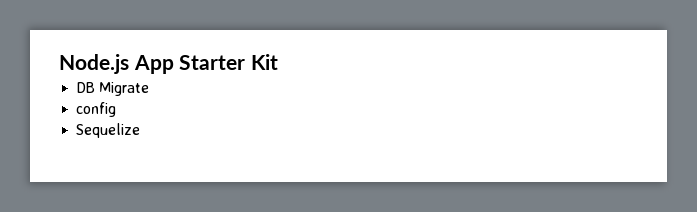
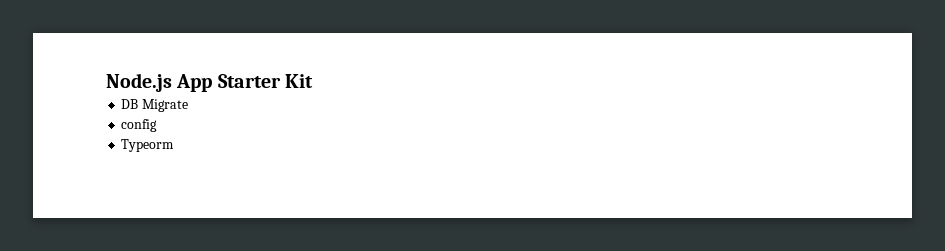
[76,123,141,138] Sequelize -> [121,139,175,152] Typeorm

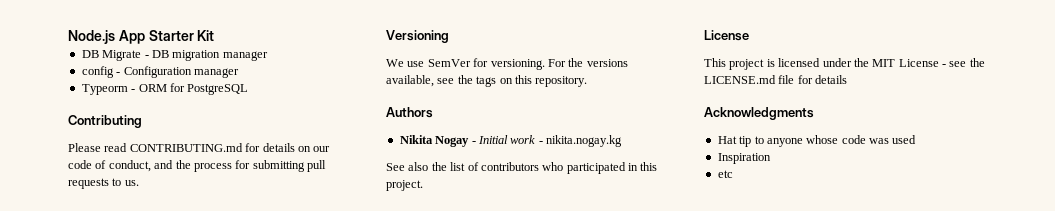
[121,119,158,132] [121,139,175,152] // config // Typeorm -> [144,50,268,61] [81,66,239,78] [81,83,249,95] [68,115,142,128] [68,143,331,152] [68,160,326,172] [68,178,139,189] [386,30,449,43] [386,58,628,70] [386,75,588,87] [386,107,433,118] [399,135,622,147] [386,162,658,174] [386,180,423,191] [704,30,749,41] [704,58,985,70] [704,75,848,84] [704,107,814,120] [717,135,917,147] [717,153,771,164] [717,170,733,178] - DB migration manager // config - Configuration manager // Typeorm - ORM for PostgreSQL // Contributing // Please read CONTRIBUTING.md for details on our code of conduct, and the process for submitting pull requests to us. // Versioning // We use SemVer for versioning. For the versions available, see the tags on this repository. // Authors // Nikita Nogay - Initial work - nikita.nogay.kg // See also the list of contributors who participated in this project. // License // This project is licensed under the MIT License - see the LICENSE.md file for details // Acknowledgments // Hat tip to anyone whose code was used // Inspiration // etc

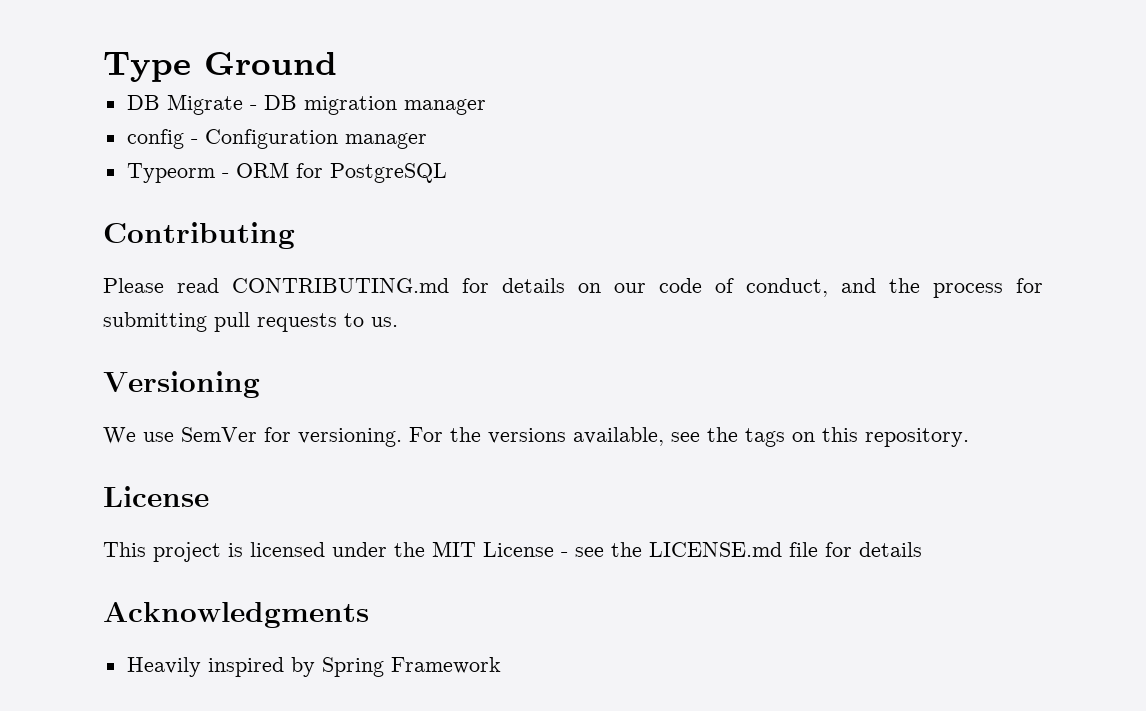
[68,30,215,44] Node.js App Starter Kit -> [103,52,337,82] Type Ground
[386,107,433,118] [399,135,622,147] [386,162,658,174] [386,180,423,191] // Authors // Nikita Nogay - Initial work - nikita.nogay.kg // See also the list of contributors who participated in this project. -> (969, 437) none
[717,135,917,147] [717,153,771,164] [717,170,733,178] Hat tip to anyone whose code was used // Inspiration // etc -> [126,657,501,677] Heavily inspired by Spring Framework

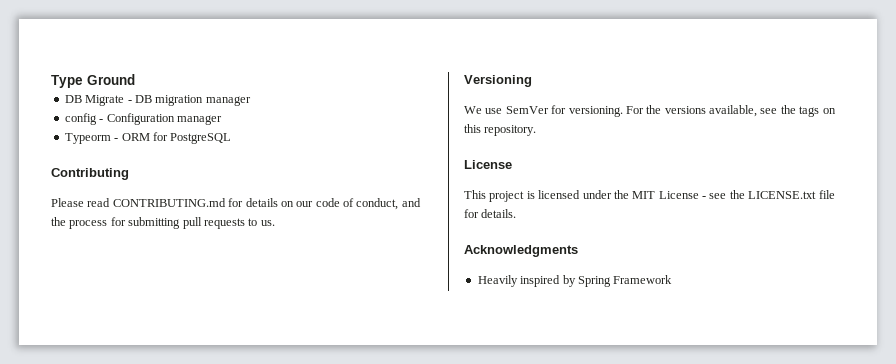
[649,542,782,557] LICENSE.md -> [748,191,817,199] LICENSE.txt
[859,542,922,557] details -> [481,209,517,218] details.

